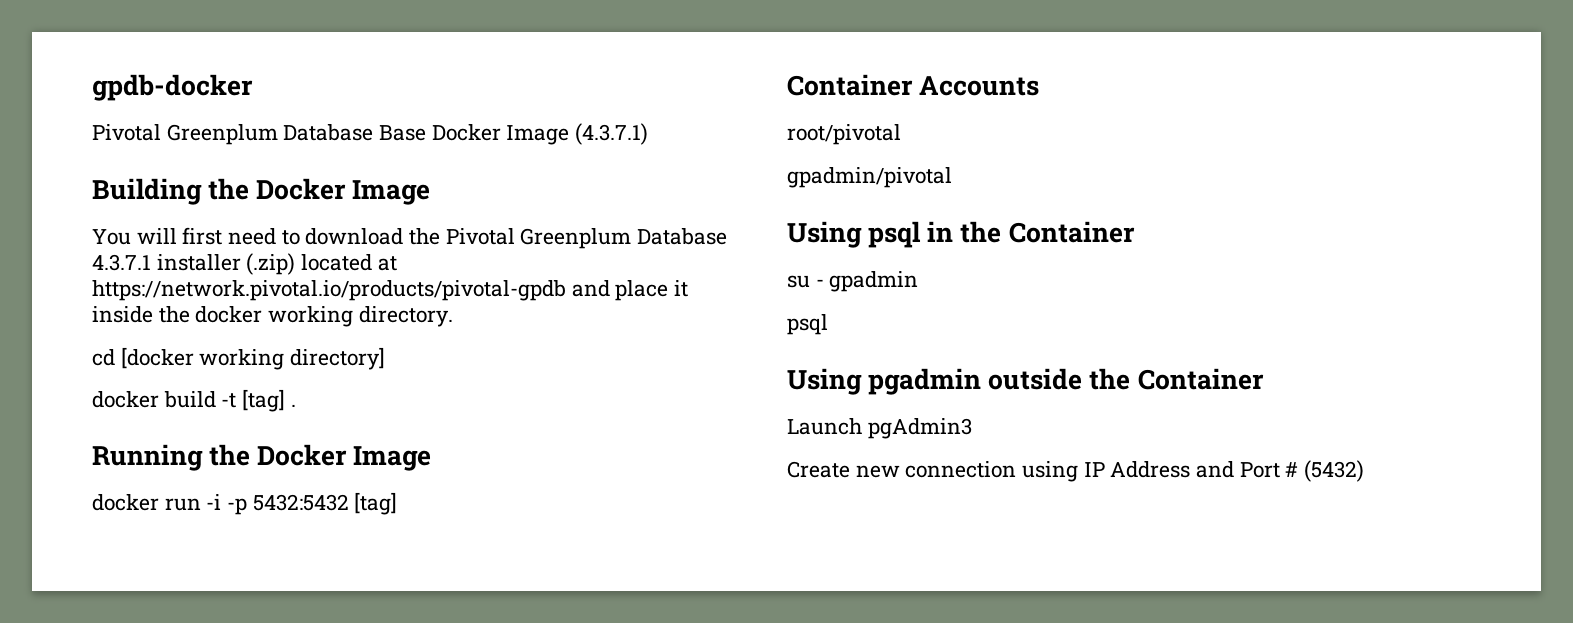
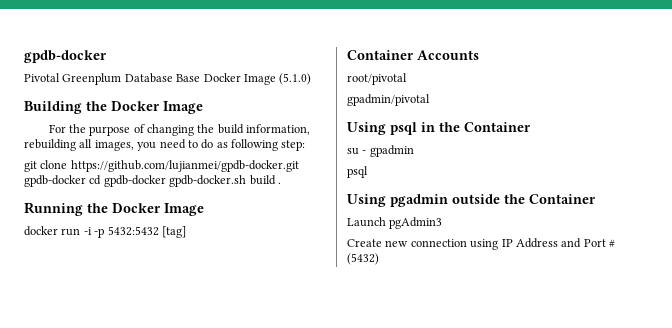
[575,123,649,145] (4.3.7.1) -> [279,73,312,85] (5.1.0)
[92,227,728,249] [92,253,397,275] [92,280,689,301] [92,306,453,327] [92,347,386,370] [92,389,286,412] You will first need to download the Pivotal Greenplum Database 4.3.7.1 installer (.zip) located at https://network.pivotal.io/products/pivotal-gpdb and place it inside the docker working directory. // cd [docker working directory] // docker build -t [tag] -> [48,124,311,136] [24,139,306,151] [24,160,299,172] [24,175,276,187] For the purpose of changing the build information, rebuilding all images, you need to do as following step: // git clone https://github.com/lujianmei/gpdb-docker.git gpdb-docker cd gpdb-docker gpdb-docker.sh build

